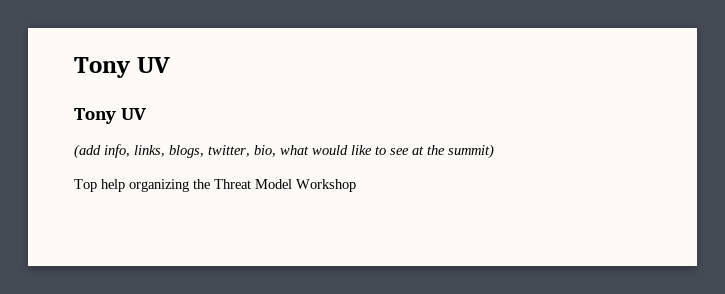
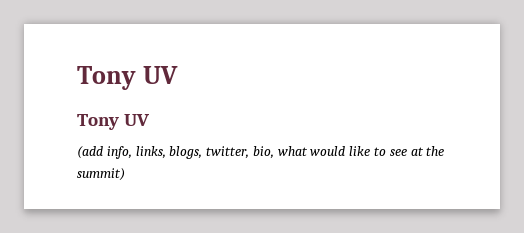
[74,179,356,192] // Top help organizing the Threat Model Workshop -> (125, 174) none

